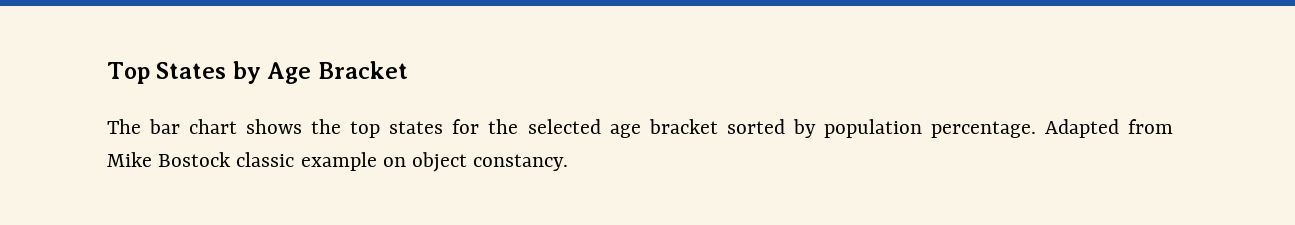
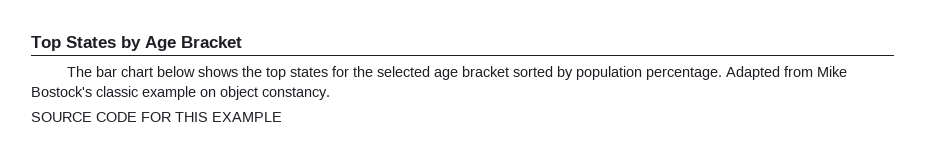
(238, 126) none -> [156,66,195,77] below
[158,152,231,167] Bostock -> [31,86,92,97] Bostock's
(569, 162) none -> [31,112,282,122] // SOURCE CODE FOR THIS EXAMPLE

